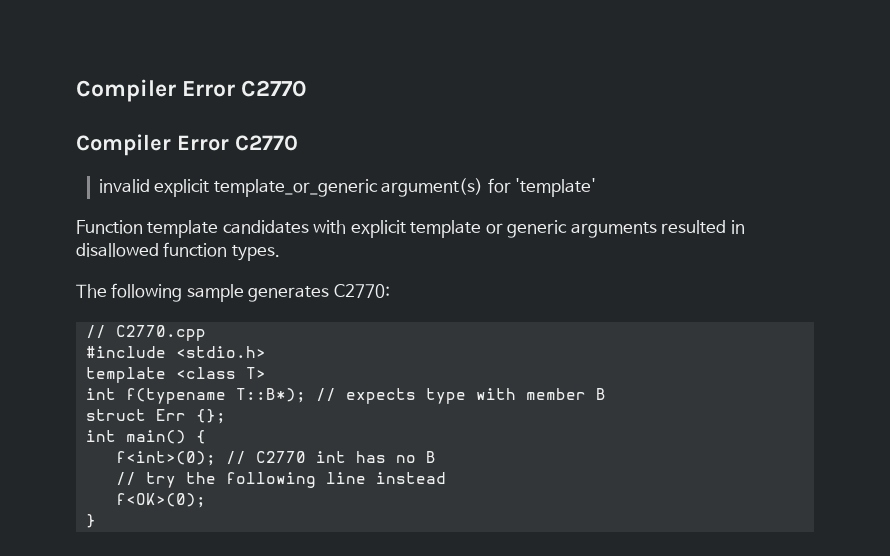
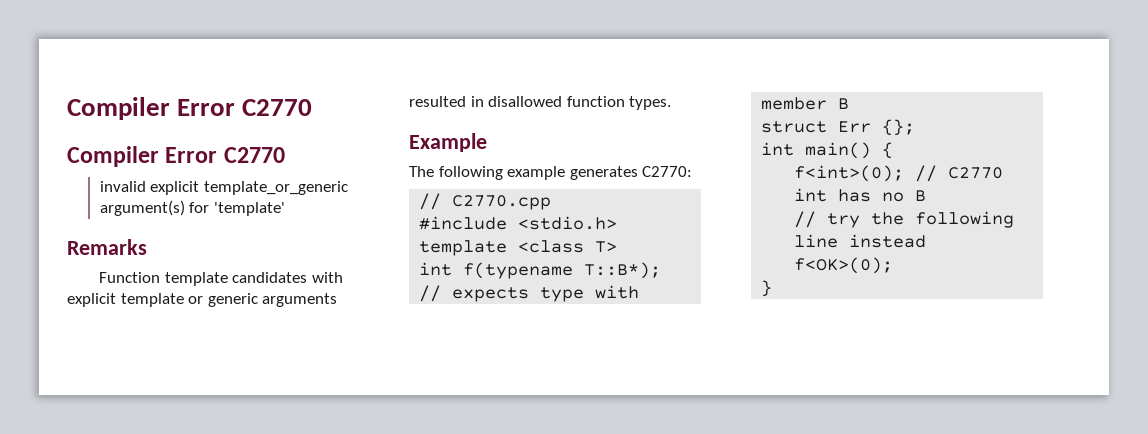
(597, 187) none -> [67,239,147,255] // Remarks
(280, 253) none -> [409,133,487,152] // Example
[186,284,244,302] sample -> [507,166,566,180] example

